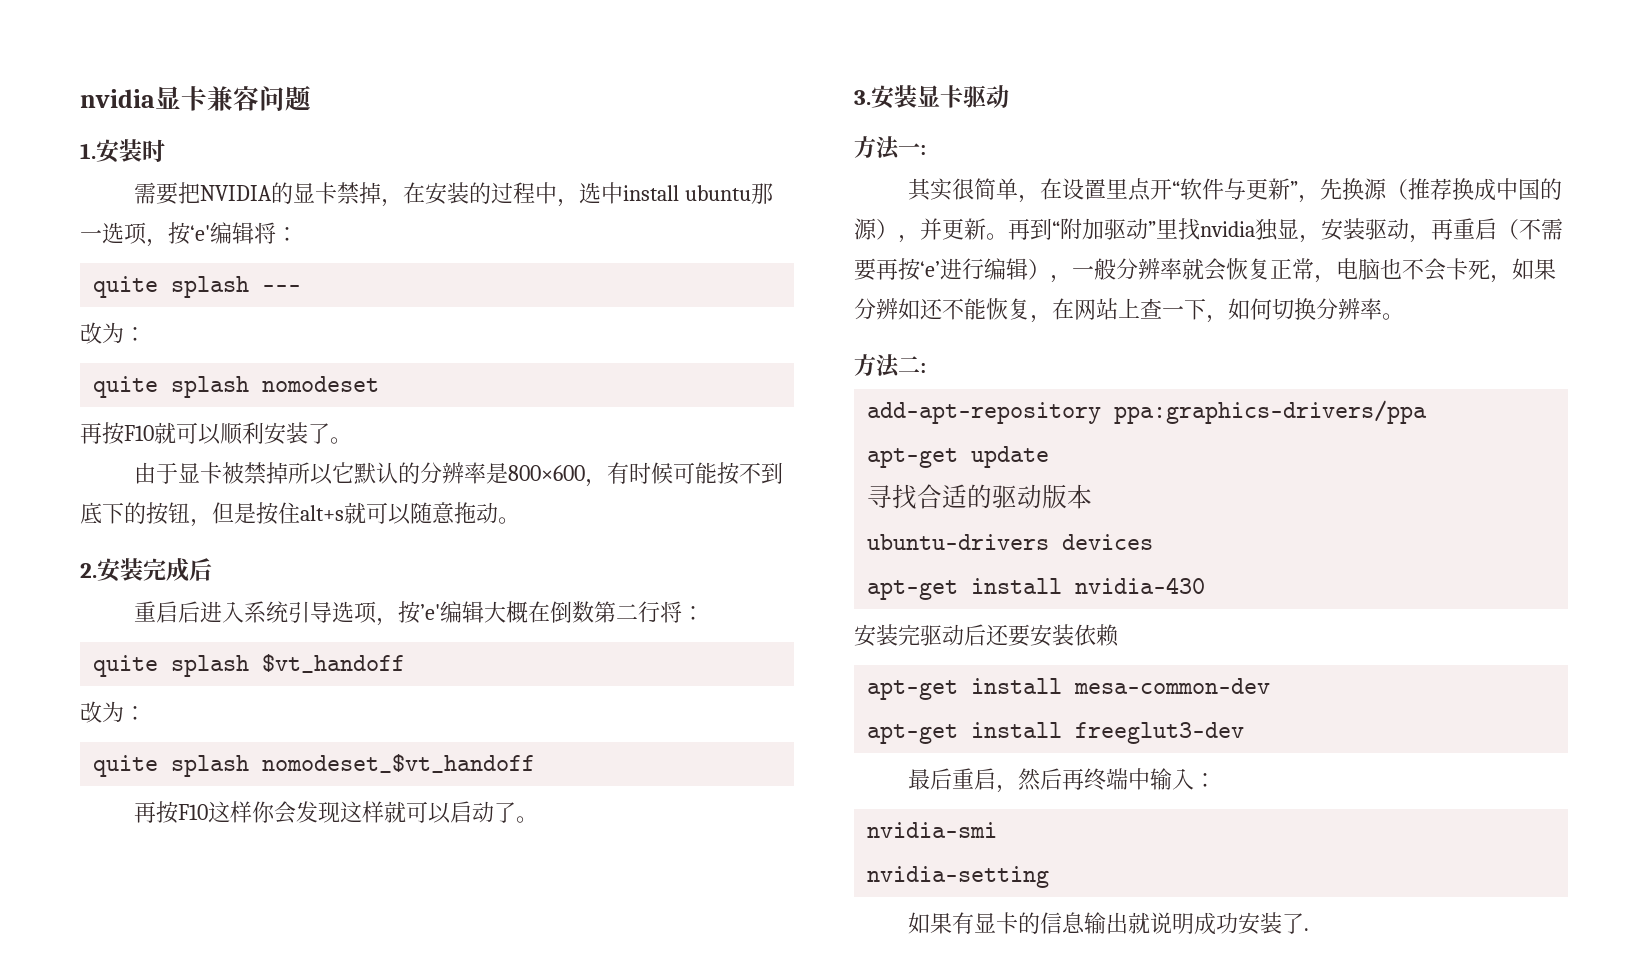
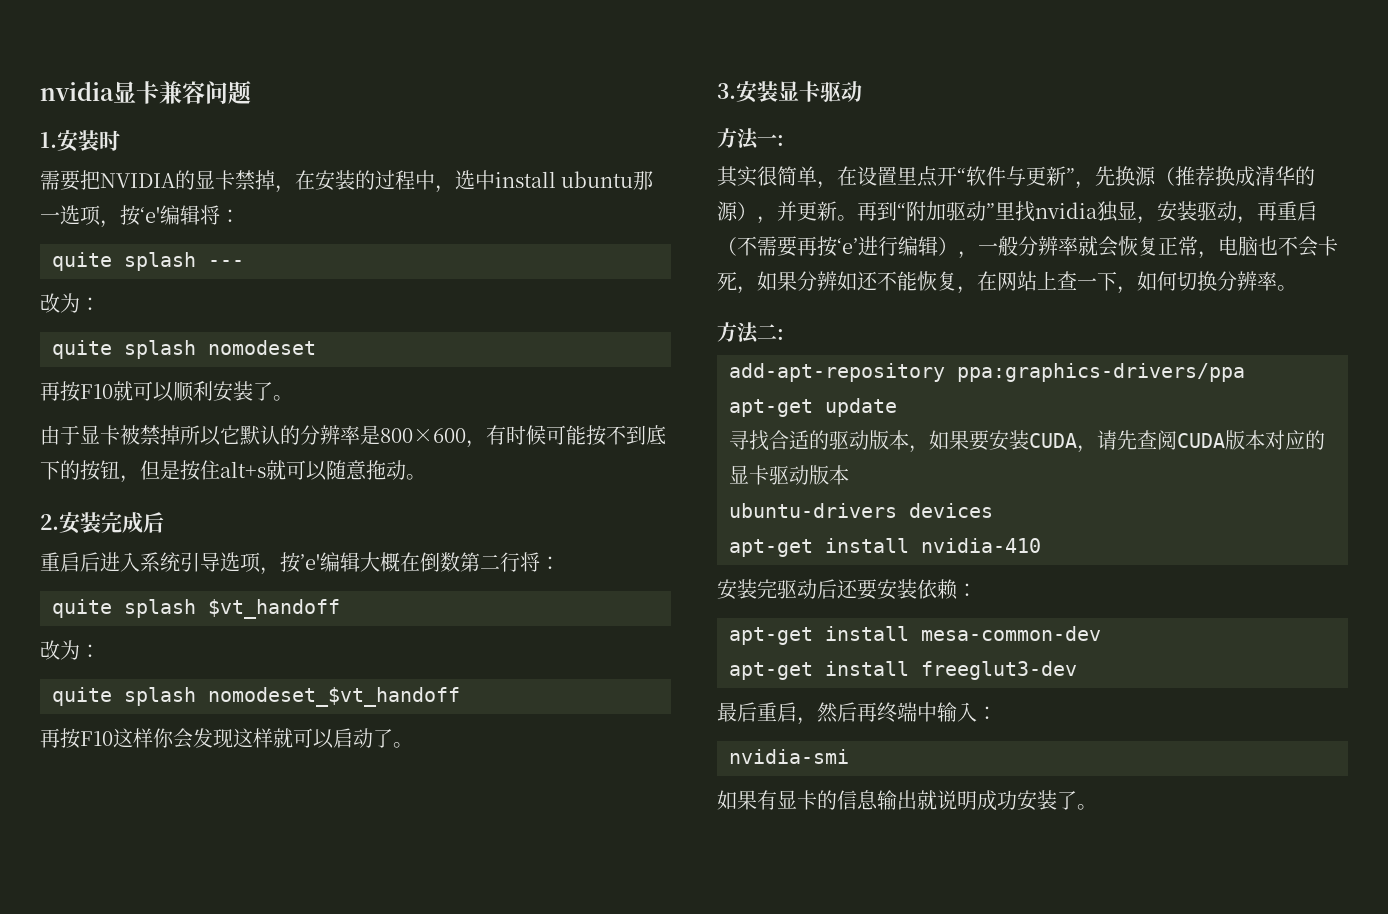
[1496,178,1541,200] 中国 -> [1255,166,1295,186] 清华
(1093, 496) none -> [909,430,1325,453] [729,465,849,485] ，如果要安装CUDA，请先查阅CUDA版本对应的显卡驱动版本
[1075,577,1206,594] nvidia-430 -> [921,538,1041,553] nvidia-410
(1119, 635) none -> [957,583,977,597] ：
[867,866,1050,888] // nvidia-setting -> (849, 756) none
[1304,928,1310,931] . -> [1077,804,1097,810] 。

